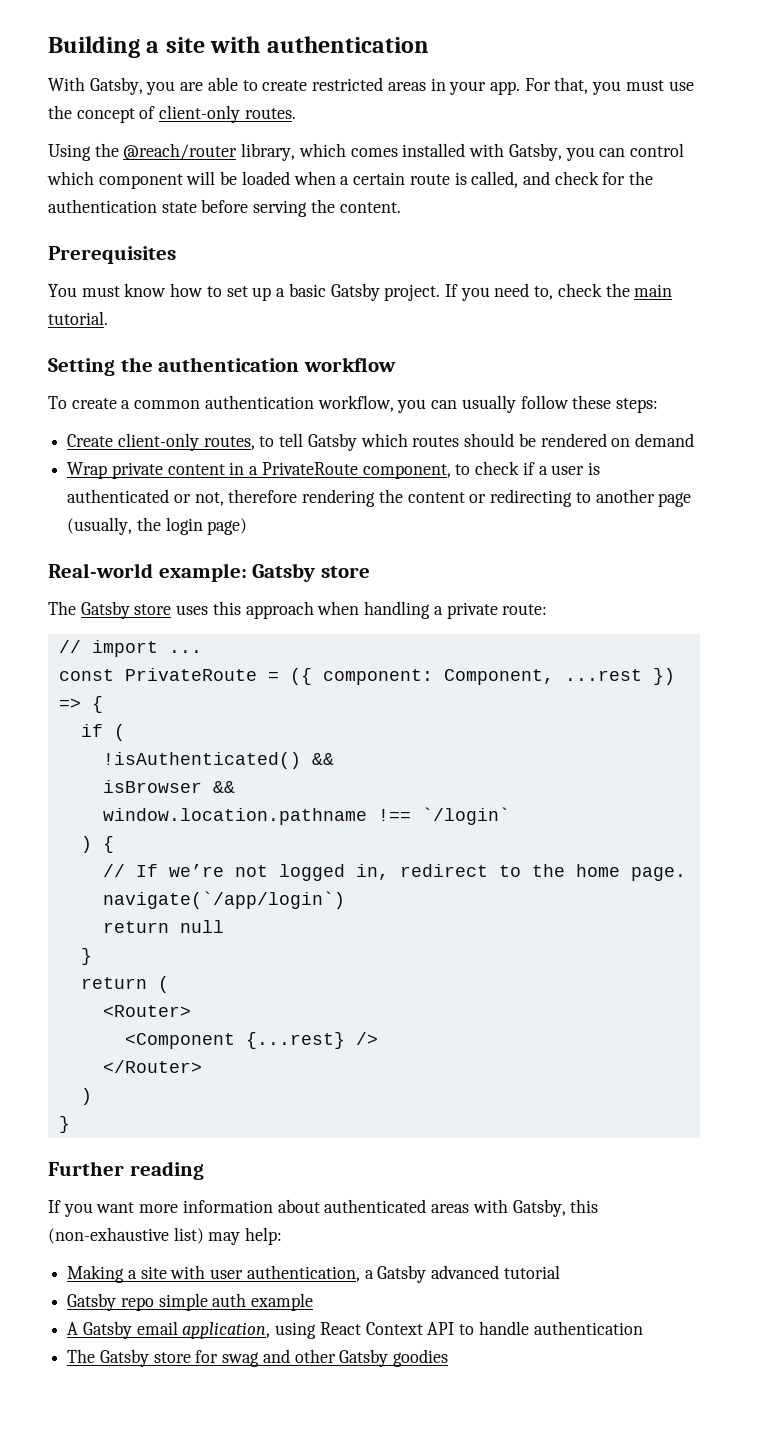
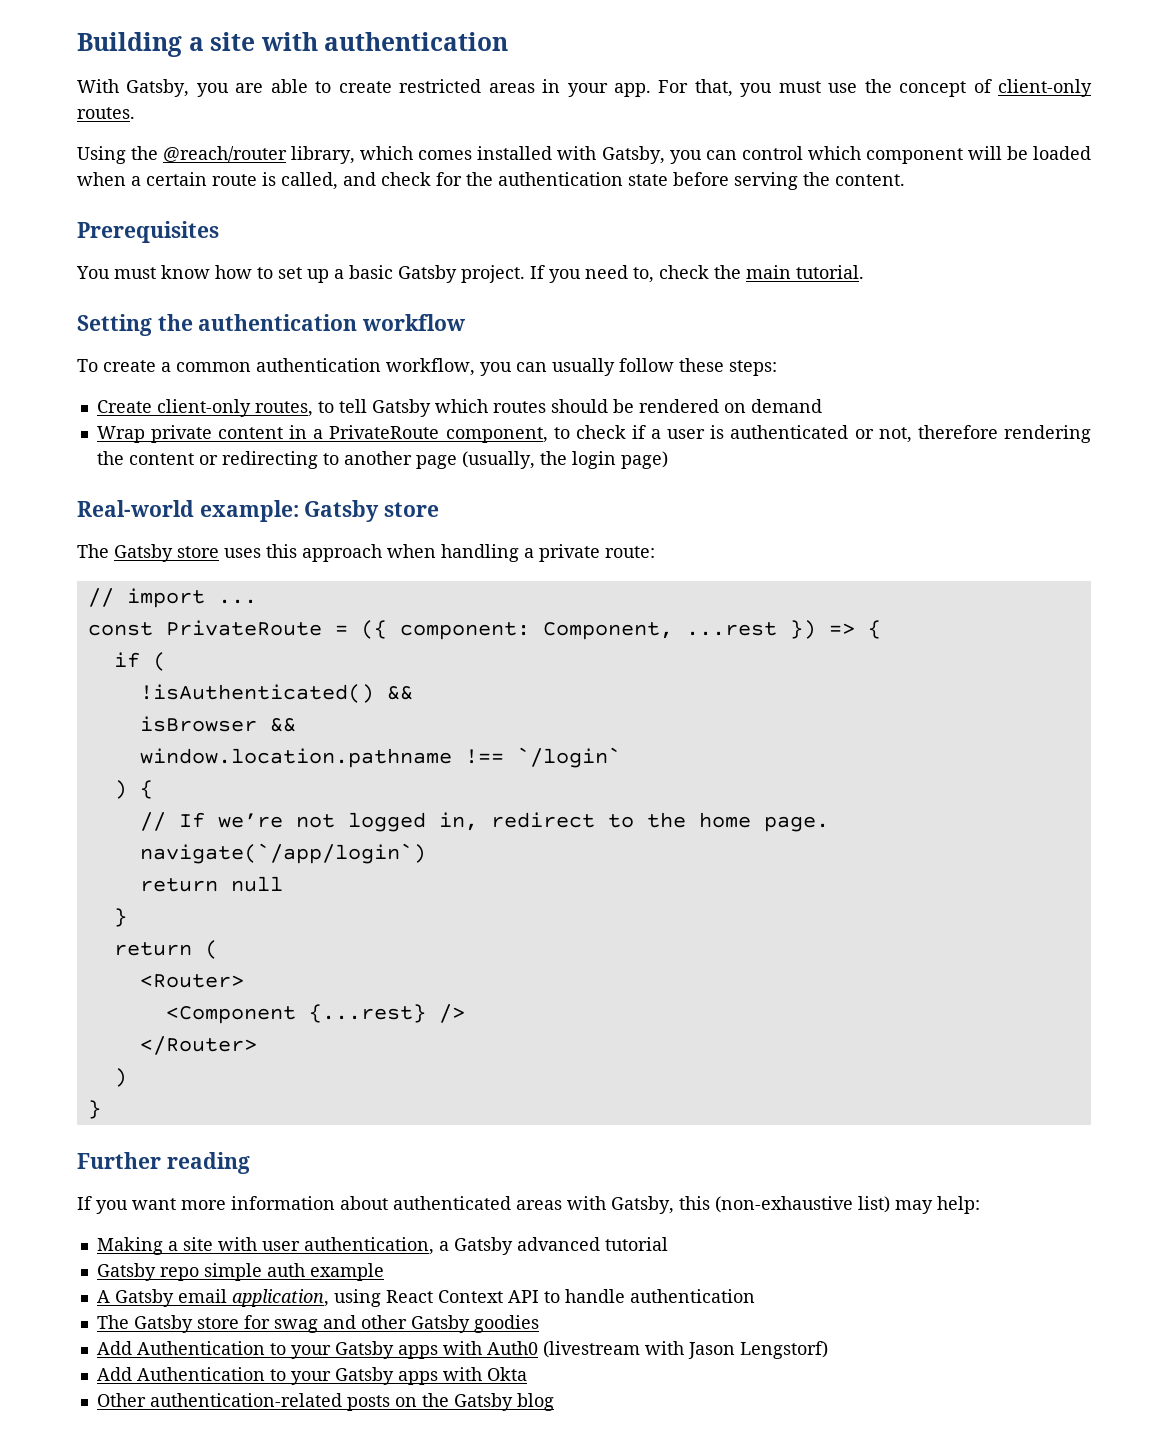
(449, 1358) none -> [96,1341,828,1359] [96,1367,527,1385] [96,1393,554,1411] // Add Authentication to your Gatsby apps with Auth0 (livestream with Jason Lengstorf) // Add Authentication to your Gatsby apps with Okta // Other authentication-related posts on the Gatsby blog

